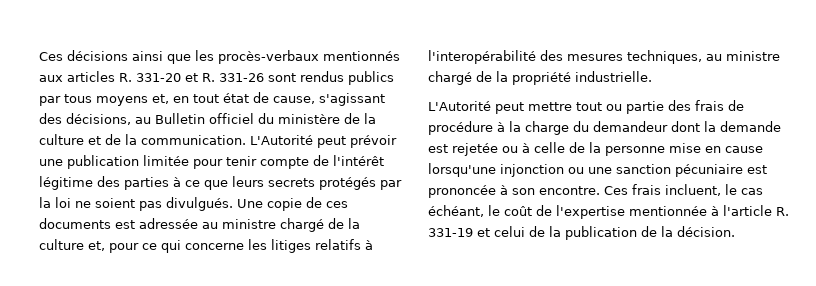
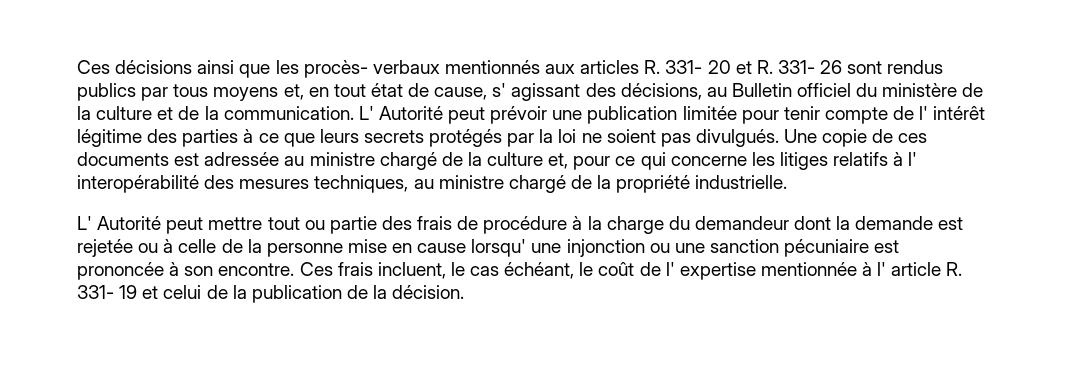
[218,50,319,64] procès-verbaux -> [303,60,440,78] procès- verbaux
[136,73,264,82] 331-20 et R. 331-26 -> [665,60,843,74] 331- 20 et R. 331- 26
[319,93,385,106] s'agissant -> [492,83,581,101] s' agissant
[250,135,313,145] L'Autorité -> [358,106,443,120] L' Autorité
[333,155,384,166] l'intérêt -> [919,106,986,120] l' intérêt
[428,50,536,64] l'interopérabilité -> [908,152,918,166] [77,175,199,193] l' interopérabilité
[428,101,491,111] L'Autorité -> [77,216,162,230] L' Autorité
[428,163,496,177] lorsqu'une -> [471,239,562,257] lorsqu' une
[556,205,789,219] [428,228,473,237] l'expertise mentionnée à l'article R. 331-19 -> [665,262,963,280] [77,285,138,299] l' expertise mentionnée à l' article R. 331- 19

